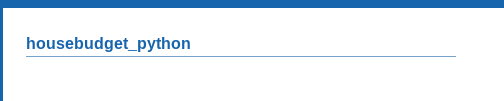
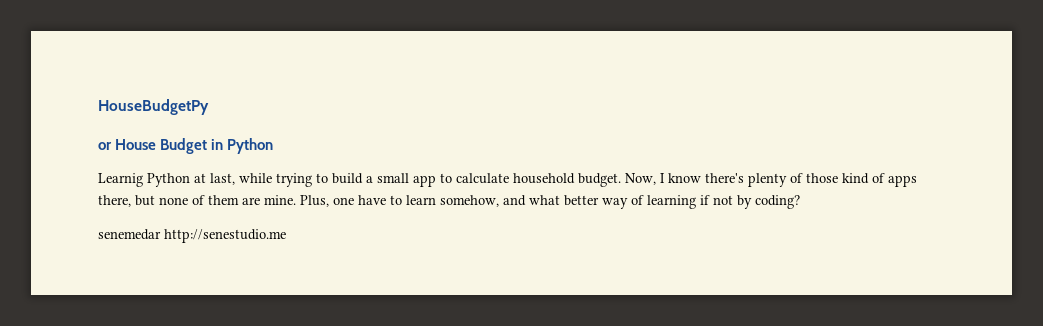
[26,37,191,52] housebudget_python -> [98,99,209,115] [98,138,274,154] [98,173,917,187] [98,195,800,209] [98,229,286,243] HouseBudgetPy // or House Budget in Python // Learnig Python at last, while trying to build a small app to calculate household budget. Now, I know there's plenty of those kind of apps there, but none of them are mine. Plus, one have to learn somehow, and what better way of learning if not by coding? // senemedar http://senestudio.me

